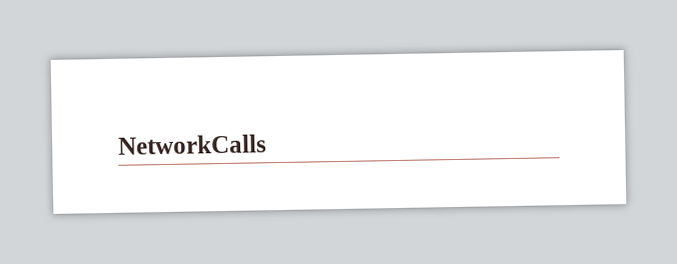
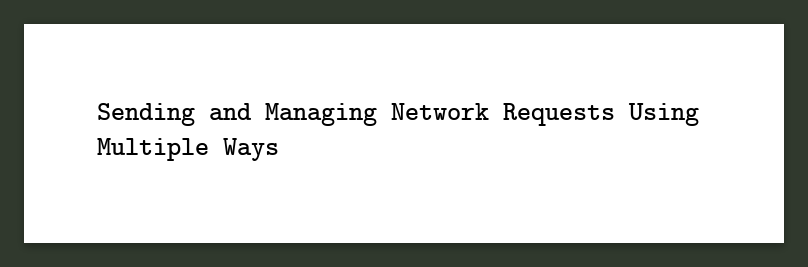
[118,134,267,155] NetworkCalls -> [97,103,699,126] [97,138,279,161] Sending and Managing Network Requests Using Multiple Ways

